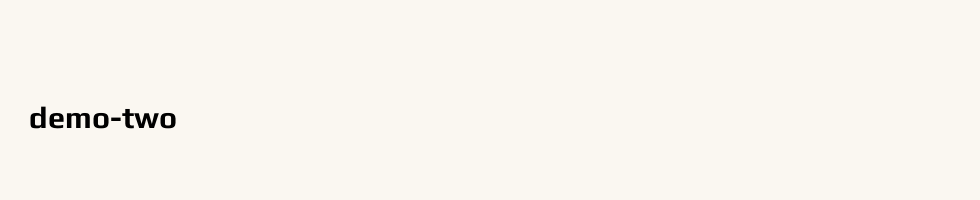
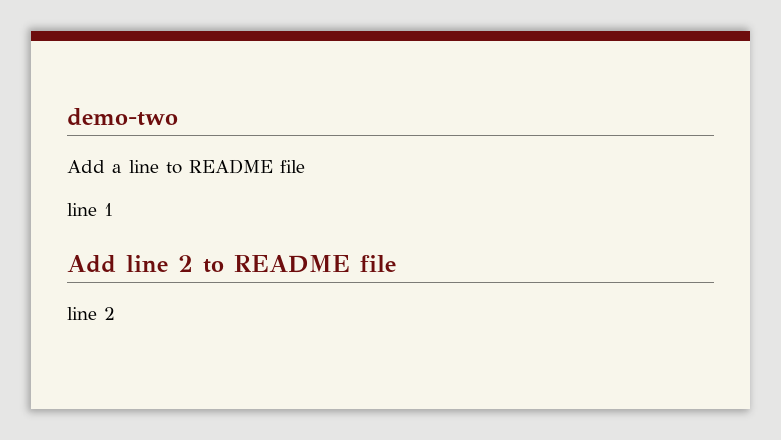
(177, 117) none -> [67,159,305,174] [67,203,113,216] [67,255,396,273] [67,307,115,320] // Add a line to README file // line 1 // Add line 2 to README file // line 2

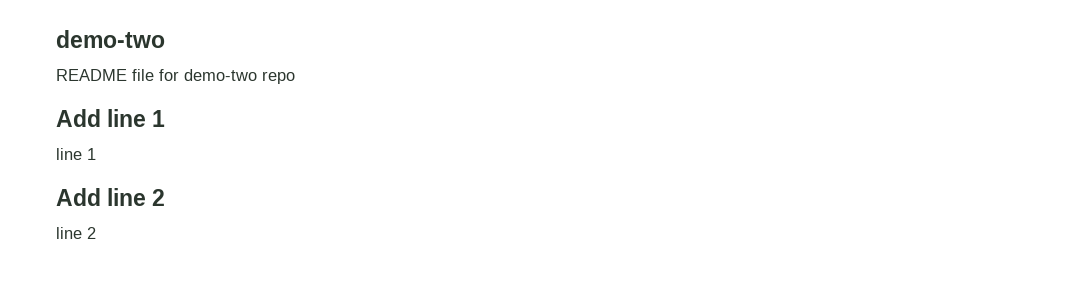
[67,159,305,174] Add a line to README file -> [56,69,295,84] [56,109,166,127] README file for demo-two repo // Add line 1
[203,255,396,273] to README file -> (166, 197) none

